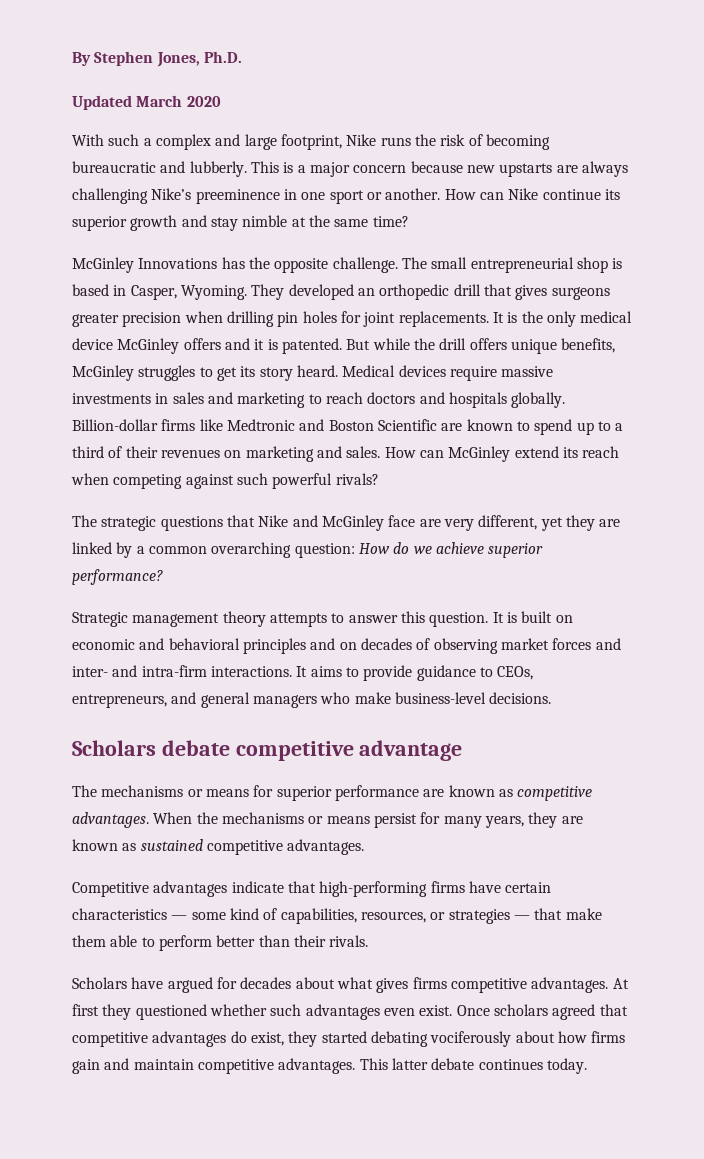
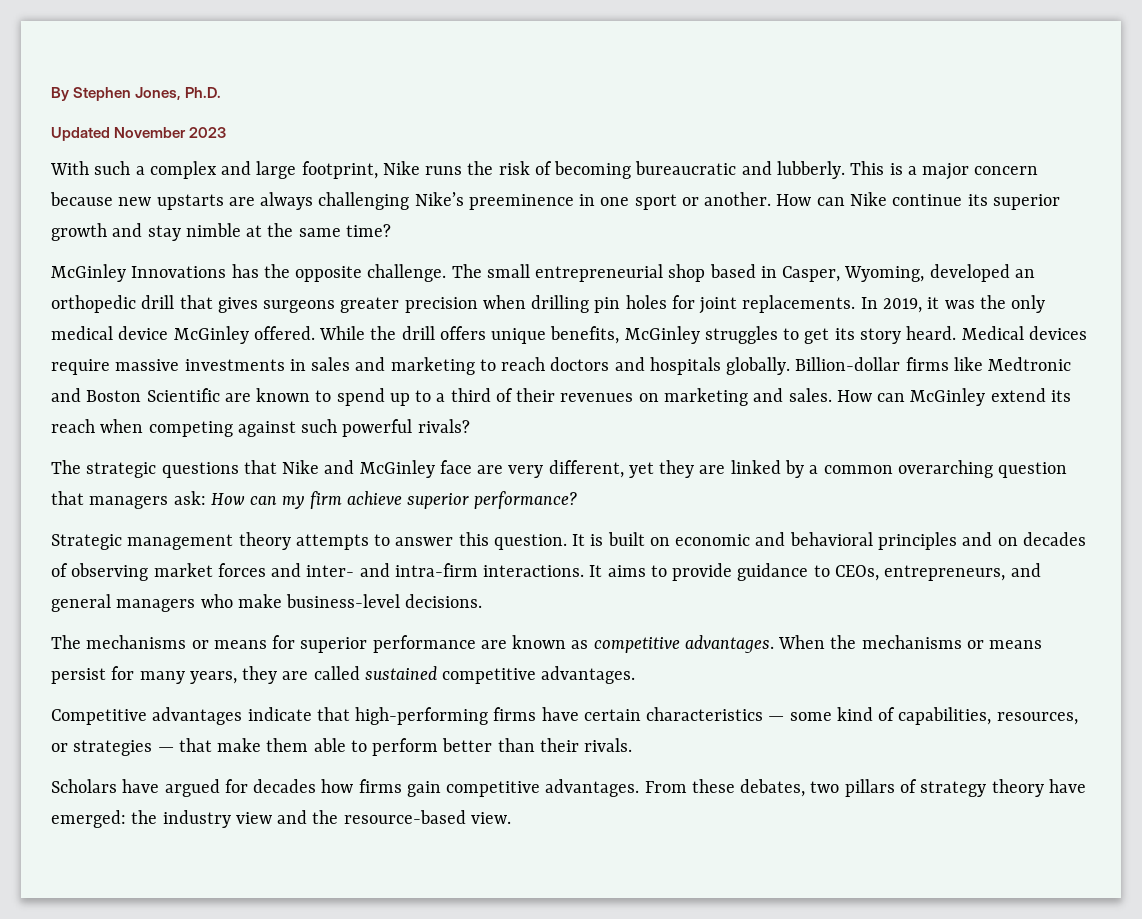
[136,95,221,107] March 2020 -> [114,127,227,138] November 2023
[612,258,623,269] is -> (706, 273) none
[180,284,285,300] Wyoming. They -> [844,266,925,282] Wyoming,
[492,312,518,323] It is -> [860,297,975,313] In 2019, it was
[183,338,410,354] offers and it is patented. But while -> [253,326,366,340] offered. While
[294,542,432,558] question: How do we -> [998,462,1068,478] [51,491,342,509] question that managers ask: How can my firm
[72,740,463,761] // Scholars debate competitive advantage -> (483, 601) none
[72,839,137,851] known as -> [313,666,360,680] called
[295,977,629,993] [72,1004,628,1020] [72,1031,626,1047] [72,1058,587,1074] about what gives firms competitive advantages. At first they questioned whether such advantages even exist. Once scholars agreed that competitive advantages do exist, they started debating vociferously about how firms gain and maintain competitive advantages. This latter debate continues today. -> [321,779,1086,797] [51,810,511,828] how firms gain competitive advantages. From these debates, two pillars of strategy theory have emerged: the industry view and the resource-based view.

